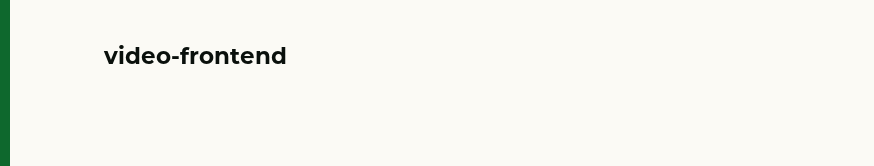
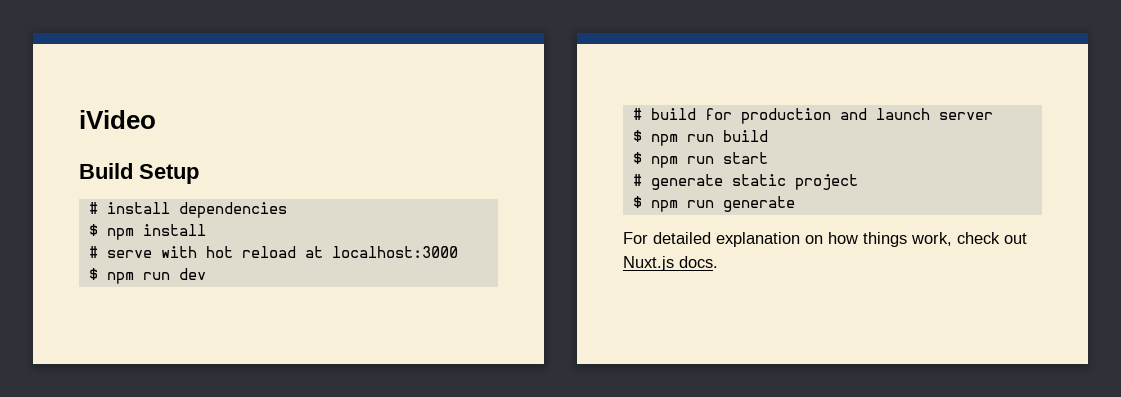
[103,45,287,64] video-frontend -> [79,110,156,129] [79,163,199,184] [88,202,287,218] [88,224,206,240] [88,246,458,258] [88,268,206,284] [632,108,993,124] [632,130,768,146] [632,152,768,168] [632,174,858,190] [632,196,795,212] [623,232,1027,247] [623,256,718,271] iVideo // Build Setup // # install dependencies // $ npm install // # serve with hot reload at localhost:3000 // $ npm run dev // # build for production and launch server // $ npm run build // $ npm run start // # generate static project // $ npm run generate // For detailed explanation on how things work, check out Nuxt.js docs.

